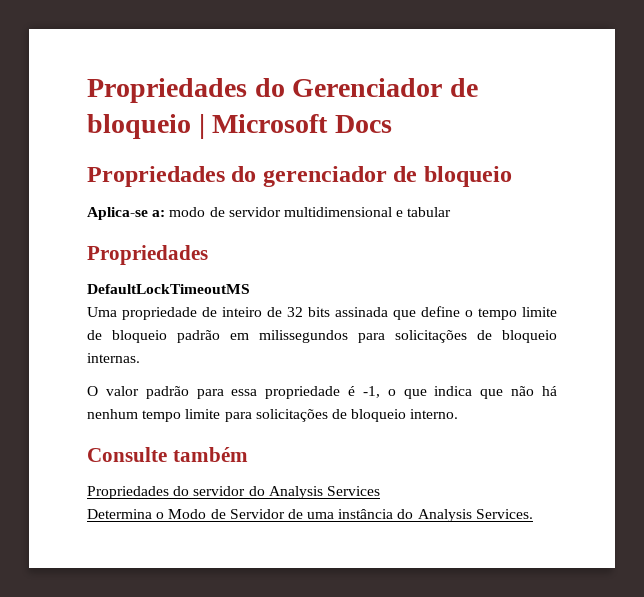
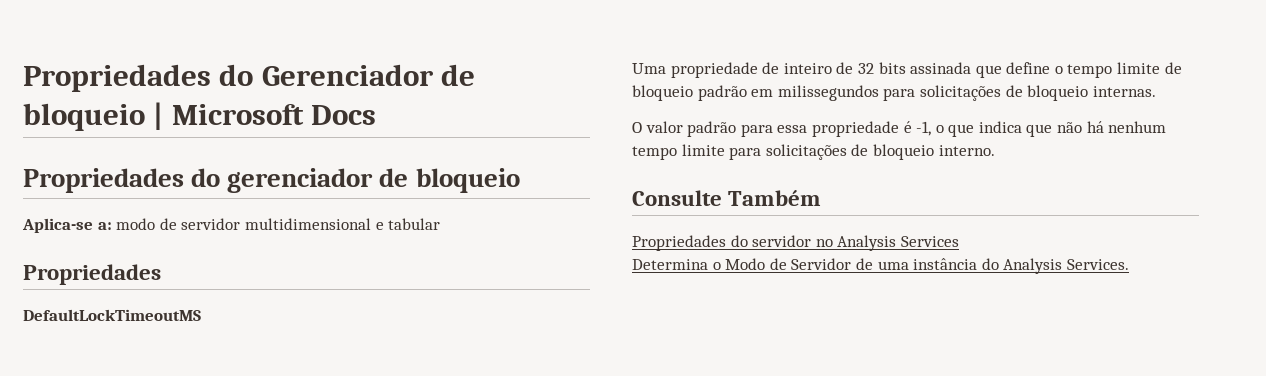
[172,447,248,462] também -> [728,190,822,206] Também
[248,486,265,496] do -> [815,239,833,247] no

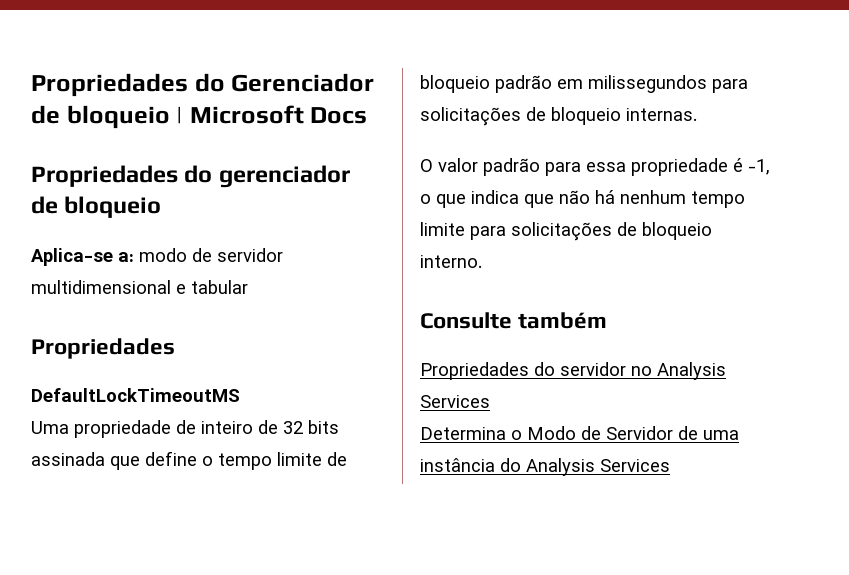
[728,190,822,206] Também -> [518,312,608,329] também
[1066,259,1129,270] Services. -> [600,459,670,472] Services

